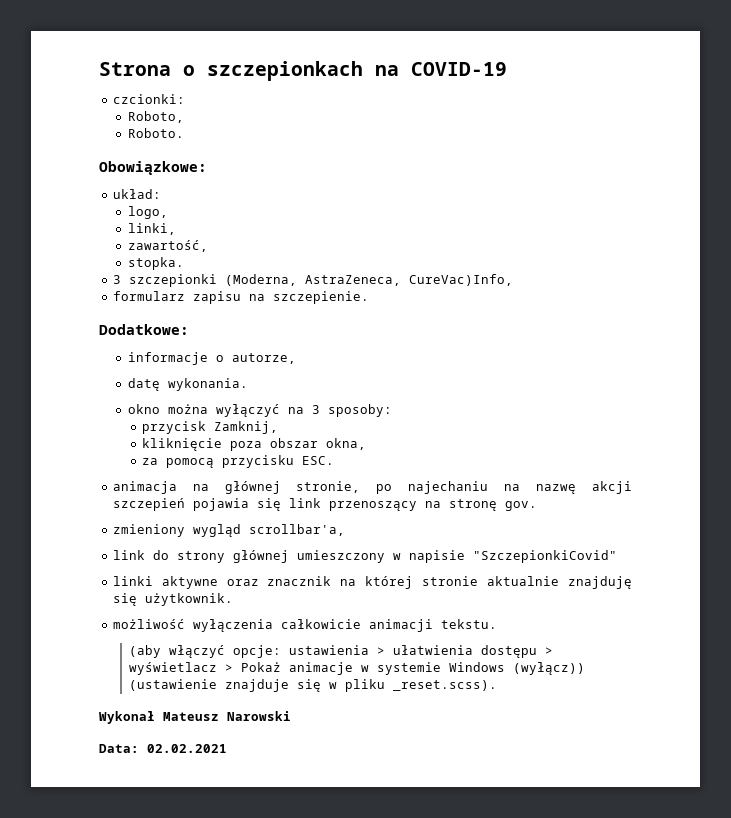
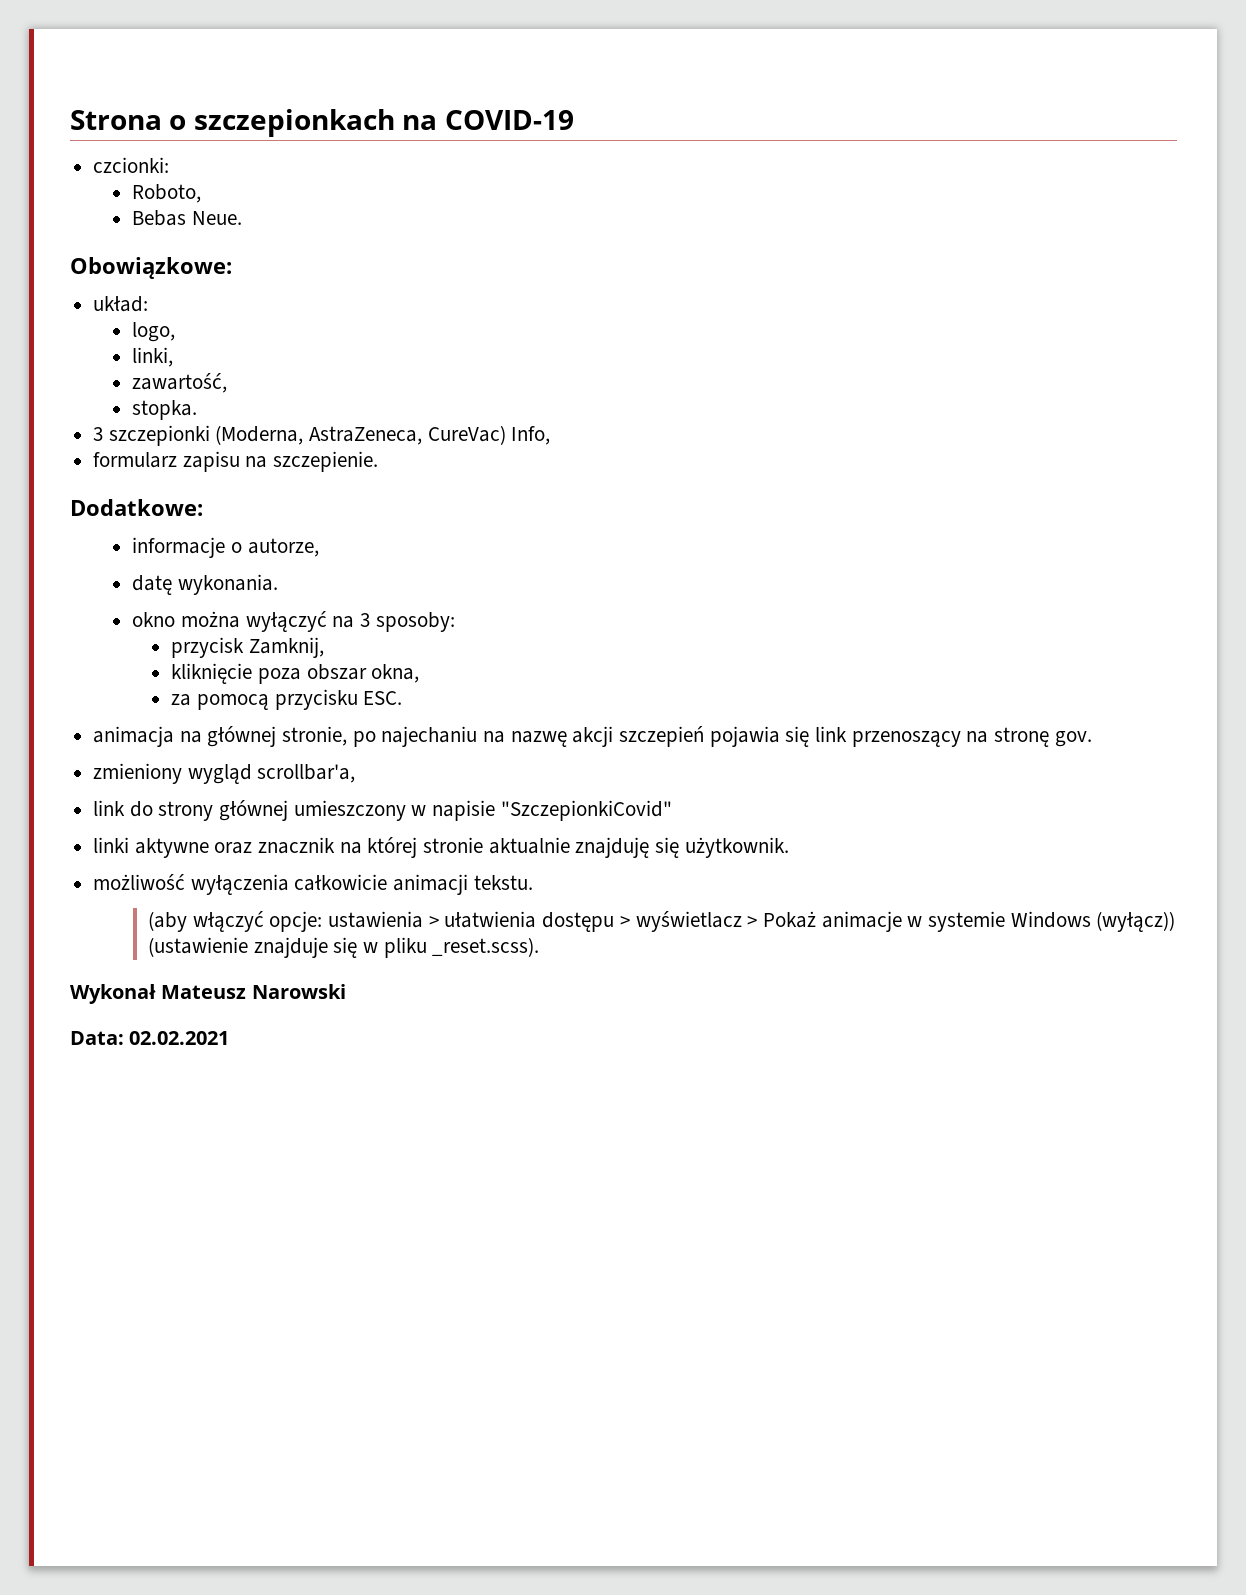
[127,128,184,138] Roboto. -> [132,210,242,226] Bebas Neue.
[408,274,513,286] CureVac)Info, -> [427,425,551,445] CureVac) Info,

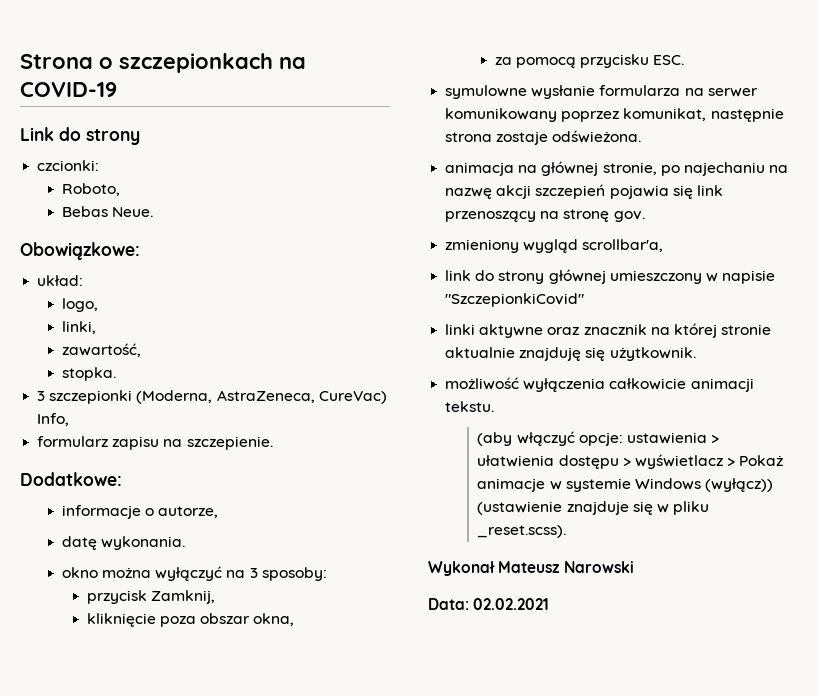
(574, 120) none -> [20,127,140,145] // Link do strony
(403, 698) none -> [445,85,758,99] [445,108,784,122] [445,130,642,145] // symulowne wysłanie formularza na serwer komunikowany poprzez komunikat, następnie strona zostaje odświeżona.

